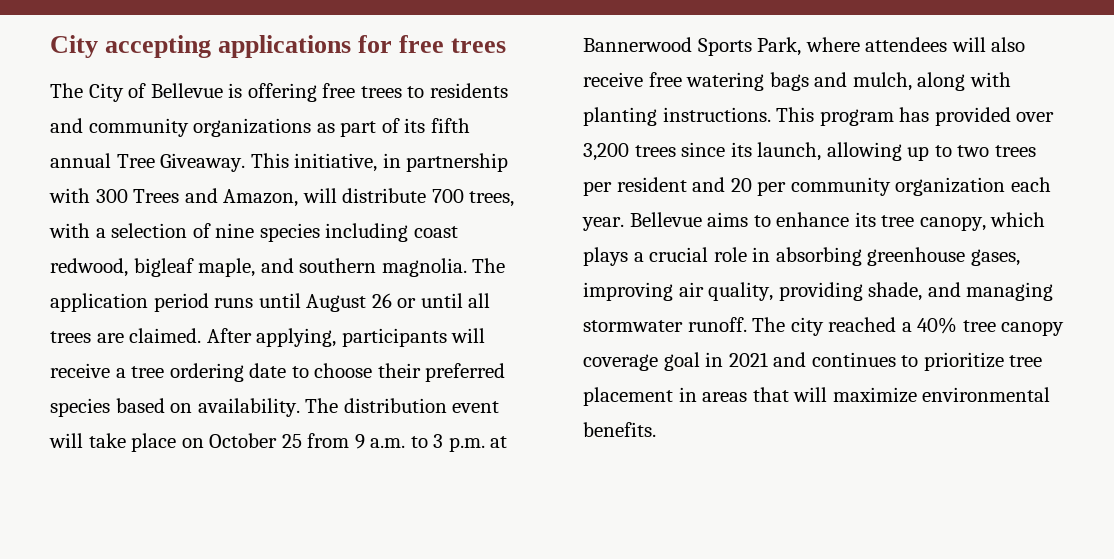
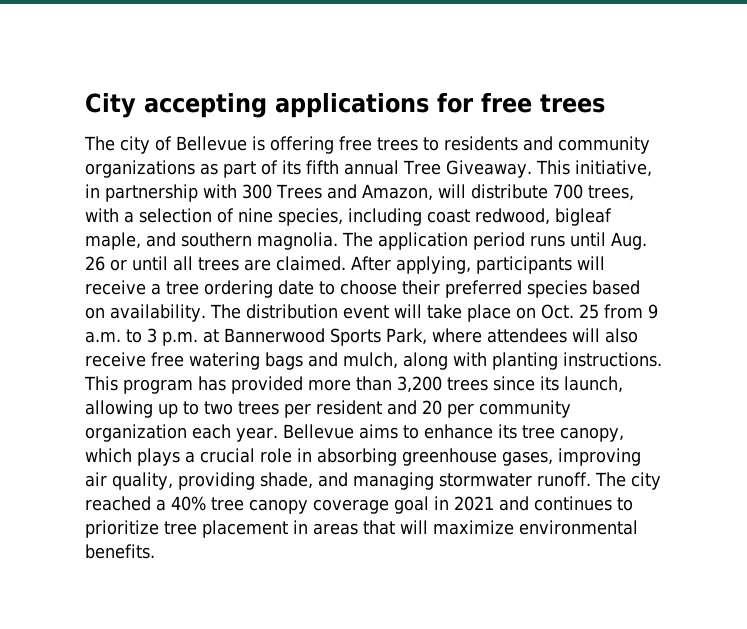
[88,83,124,102] City -> [120,136,150,154] city
[259,223,320,242] species -> [278,208,343,226] species,
[306,294,367,312] August -> [611,232,647,250] Aug.
[209,433,278,448] October -> [540,304,574,319] Oct.
[1016,112,1055,122] over -> [308,376,392,391] more than

